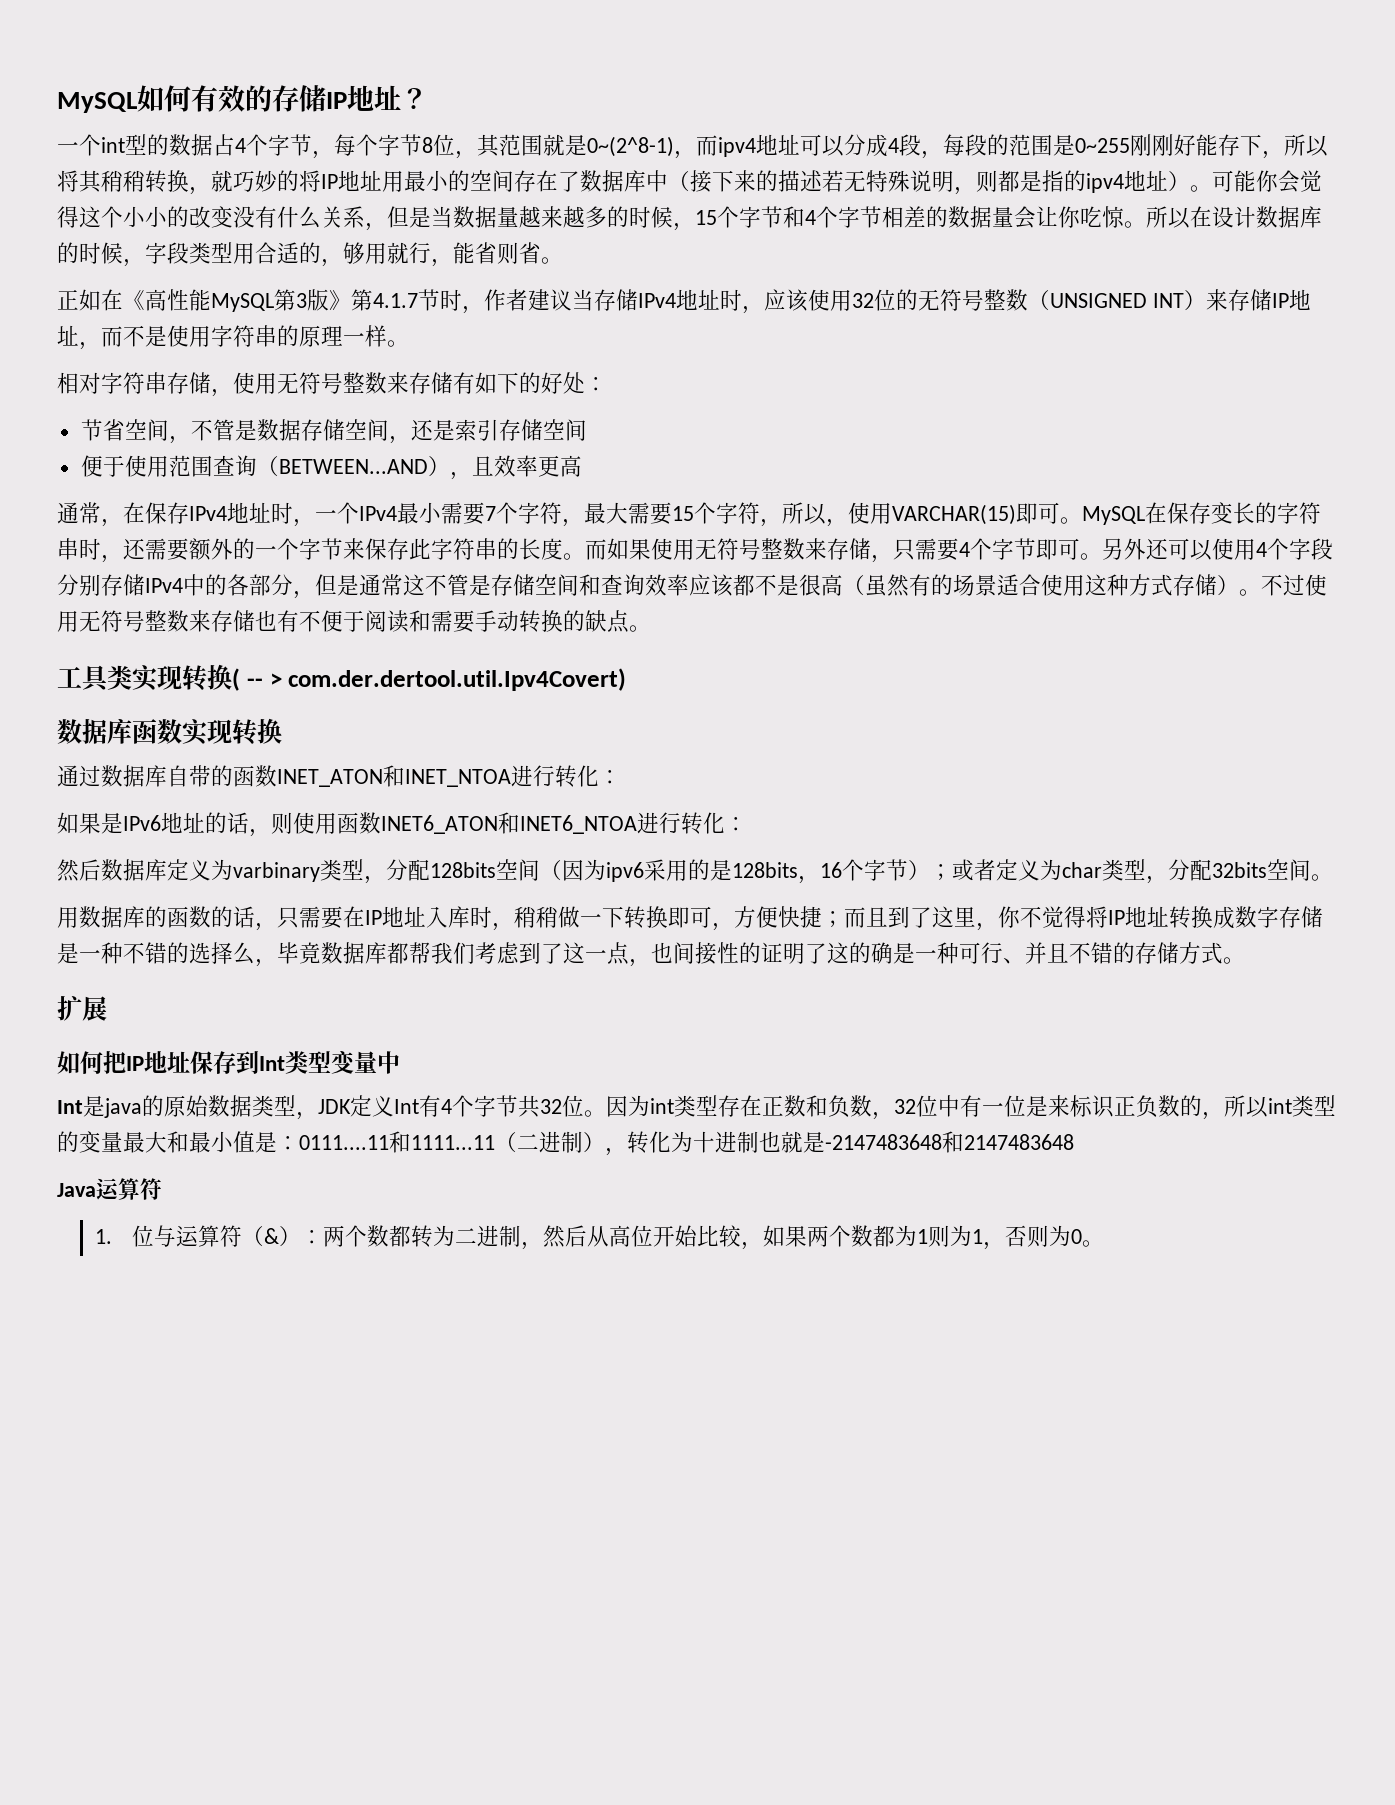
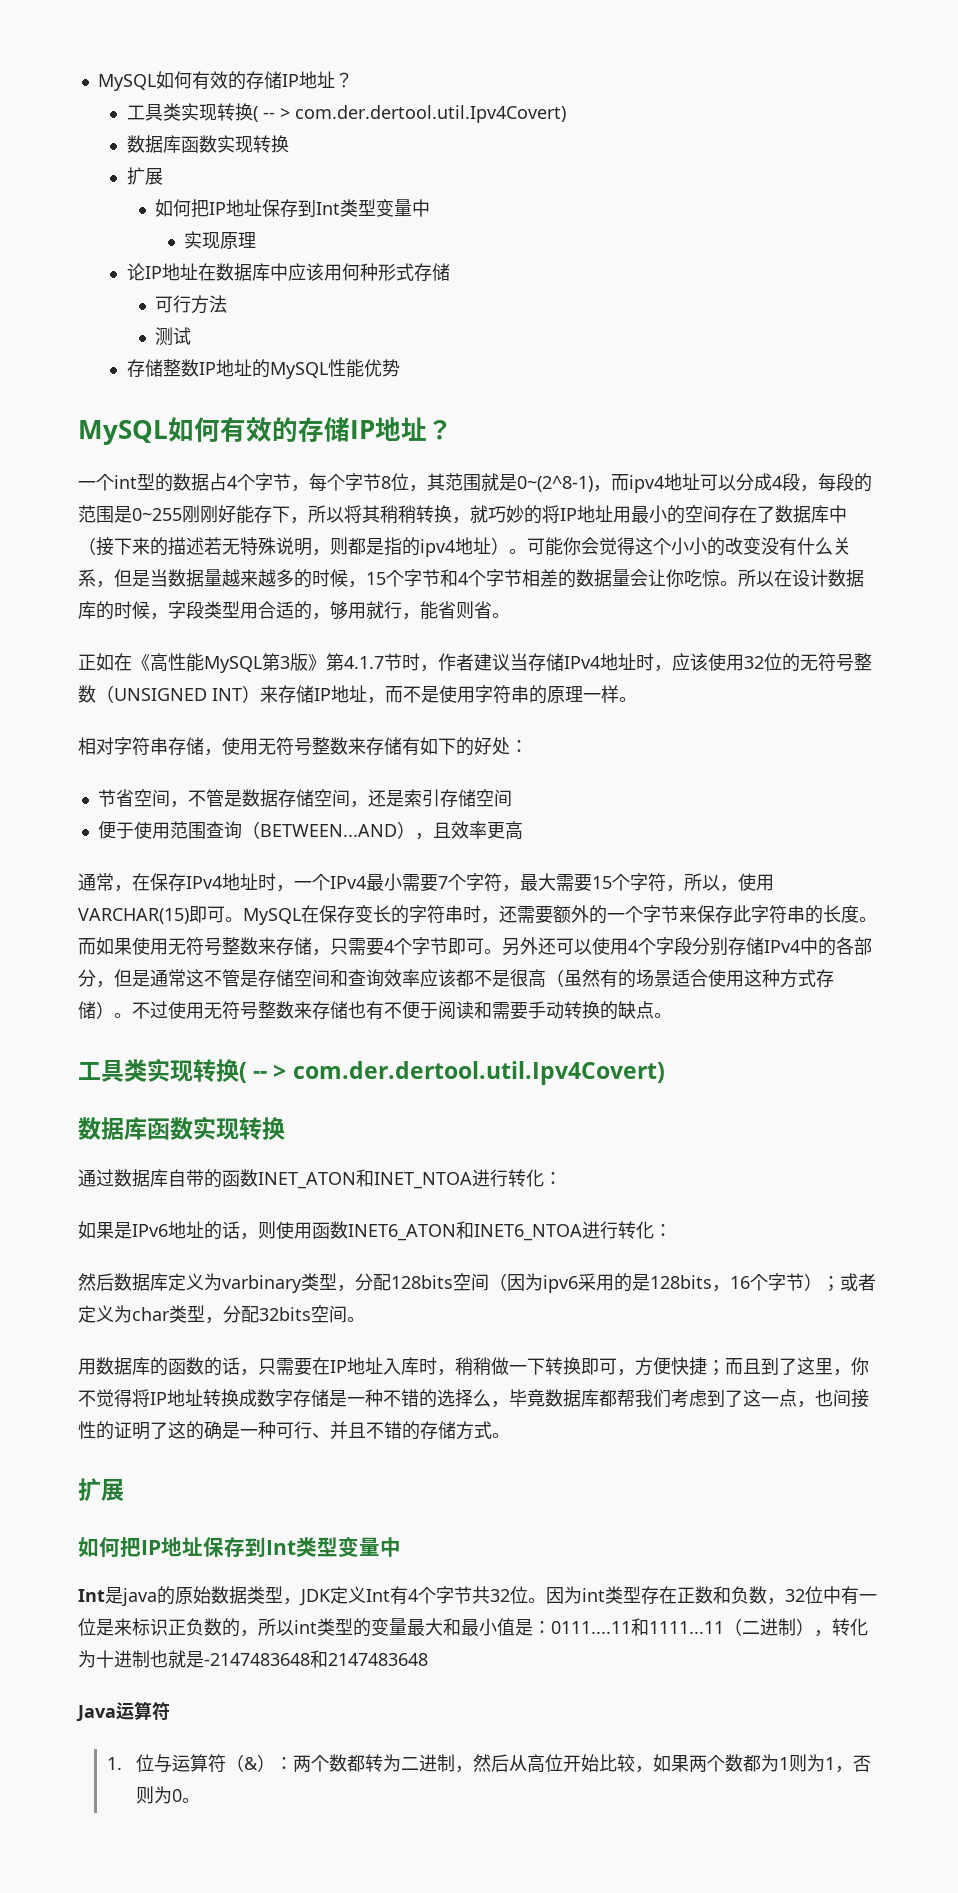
[57,85,428,113] MySQL如何有效的存储IP地址？ -> [97,71,353,91] [126,103,566,123] [126,135,289,153] [126,167,163,185] [155,199,431,218] [184,231,257,249] [126,263,450,281] [155,295,228,314] [155,327,192,346] [126,359,400,379] [78,417,453,445] MySQL如何有效的存储IP地址？ // 工具类实现转换( -- > com.der.dertool.util.Ipv4Covert) // 数据库函数实现转换 // 扩展 // 如何把IP地址保存到Int类型变量中 // 实现原理 // 论IP地址在数据库中应该用何种形式存储 // 可行方法 // 测试 // 存储整数IP地址的MySQL性能优势 // MySQL如何有效的存储IP地址？

